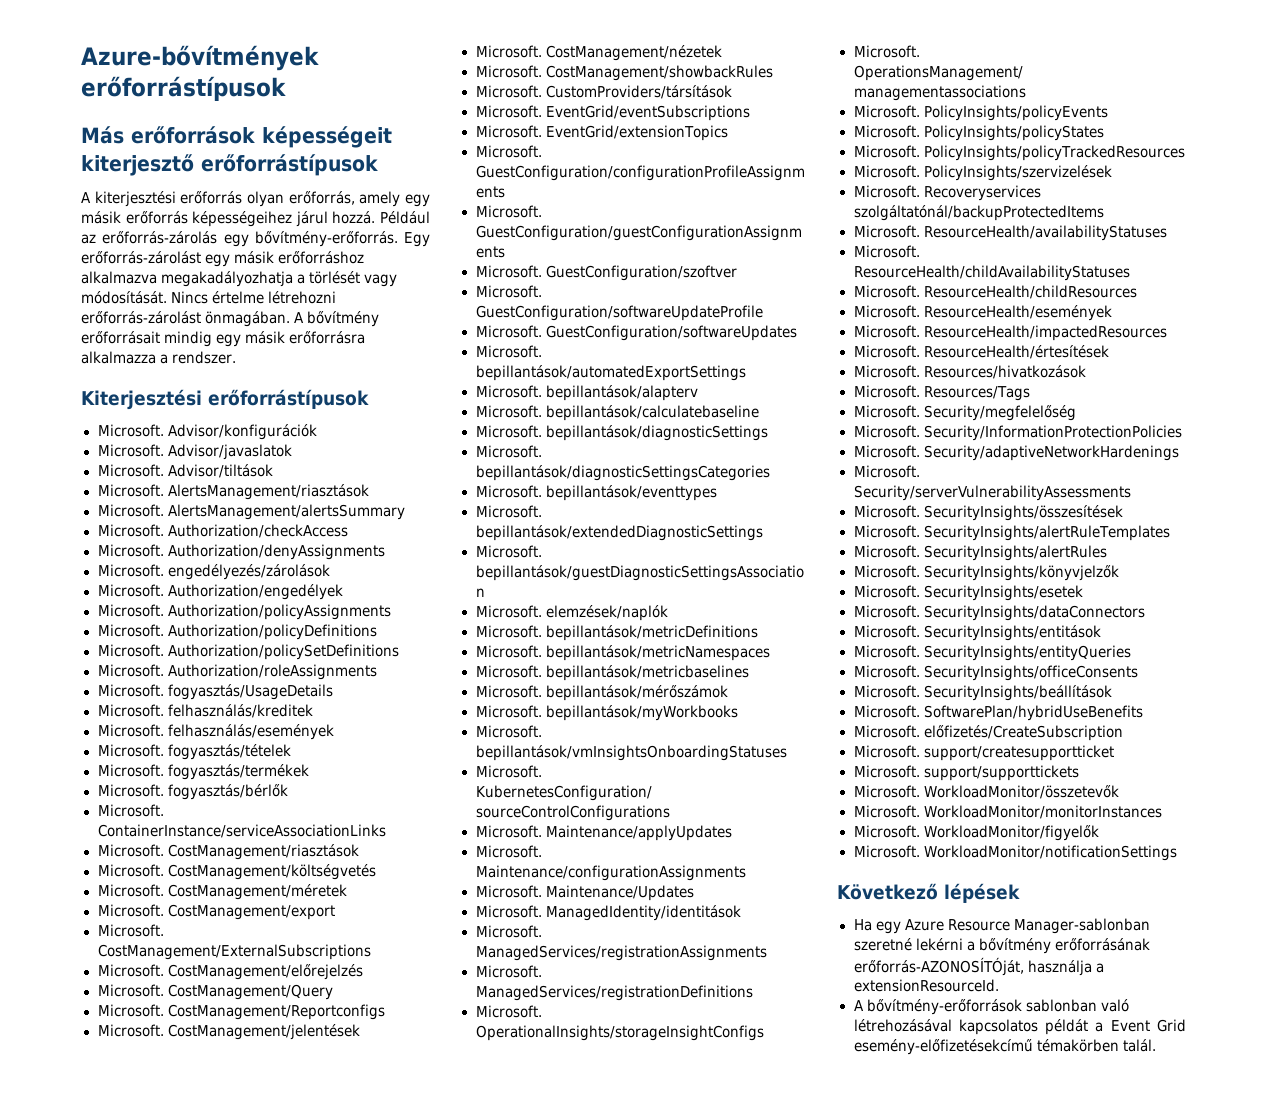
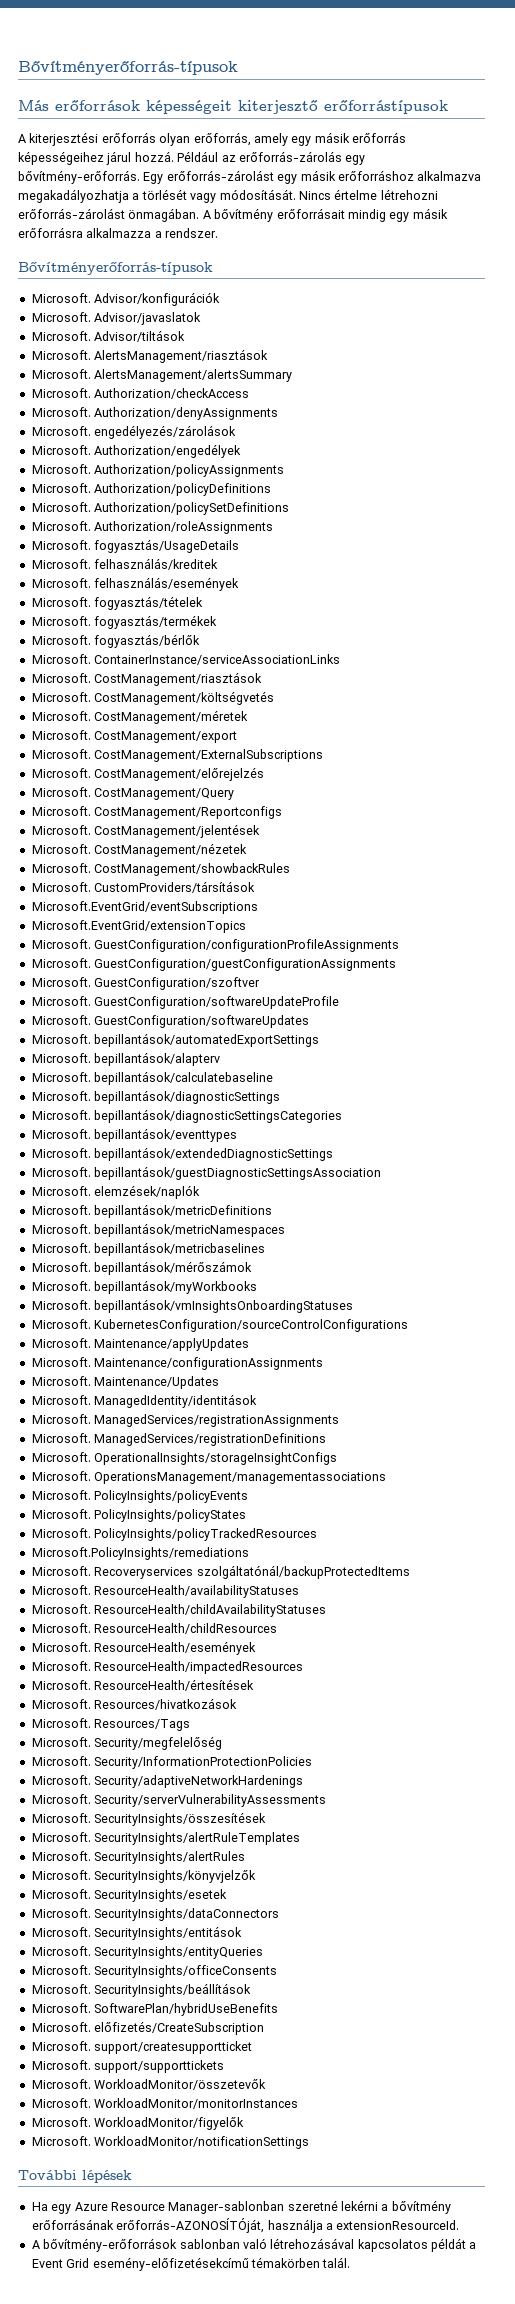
[81,45,319,71] [81,76,286,101] Azure-bővítmények erőforrástípusok -> [18,61,238,75] Bővítményerőforrás-típusok
[81,389,369,410] Kiterjesztési erőforrástípusok -> [18,262,213,275] Bővítményerőforrás-típusok
[475,105,750,121] [475,125,728,141] Microsoft. EventGrid/eventSubscriptions // Microsoft. EventGrid/extensionTopics -> [31,901,258,914] [31,920,246,933] Microsoft.EventGrid/eventSubscriptions // Microsoft.EventGrid/extensionTopics
[853,165,1112,181] Microsoft. PolicyInsights/szervizelések -> [31,1547,249,1560] Microsoft.PolicyInsights/remediations
[837,883,938,900] Következő -> [18,2170,77,2180] További

